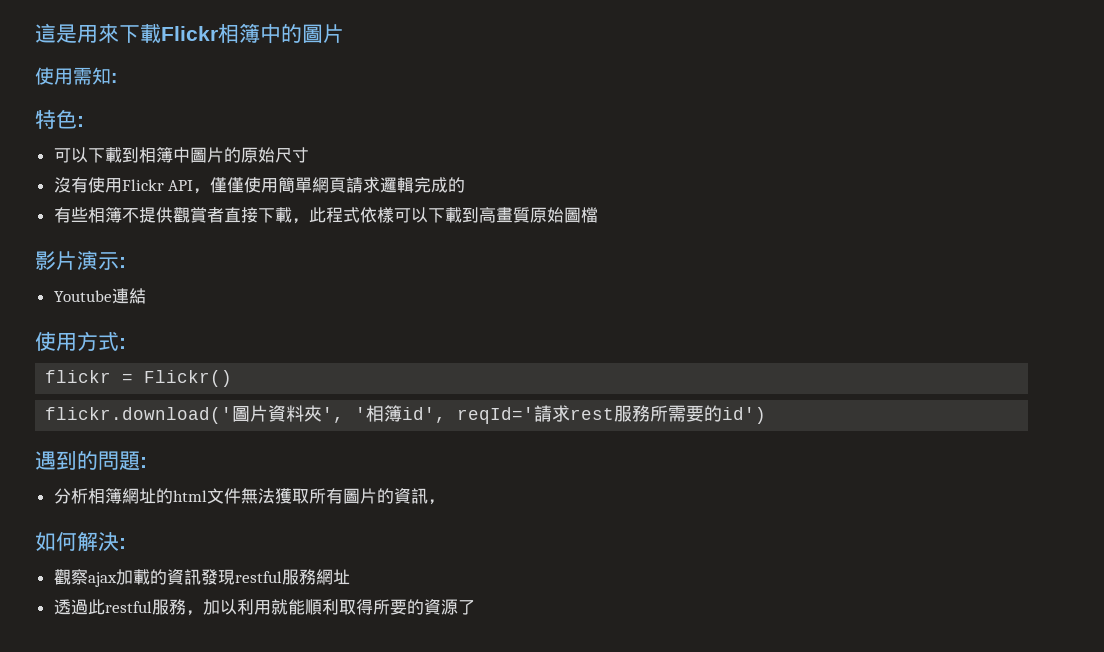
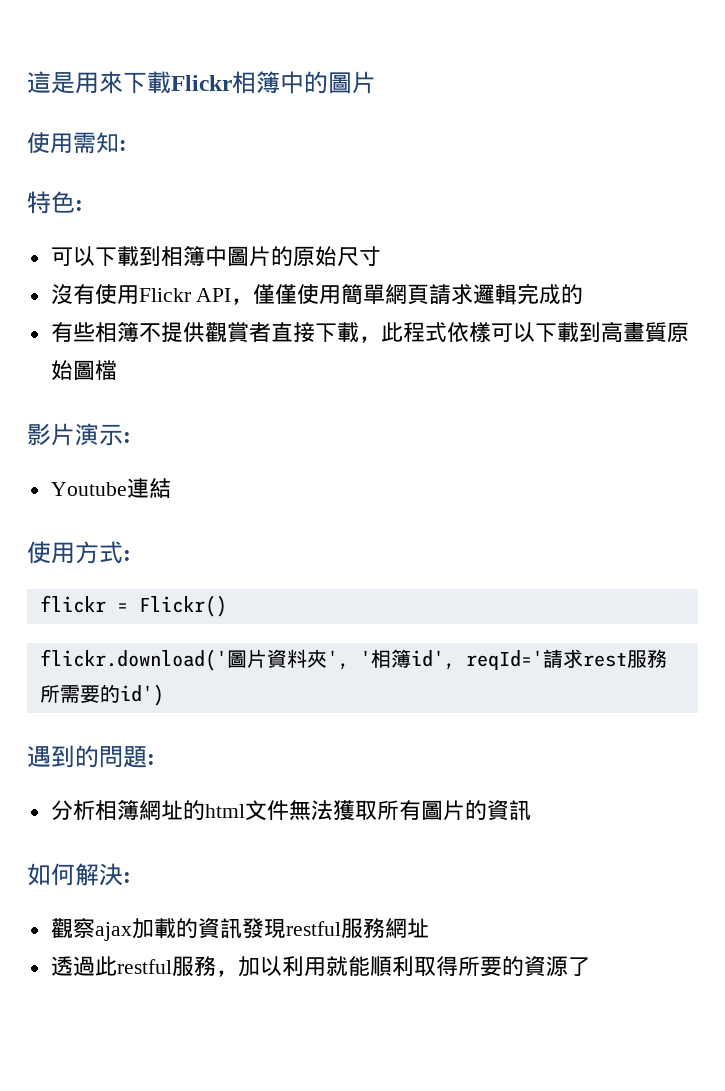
[427,499,445,505] ， -> (531, 810) none

